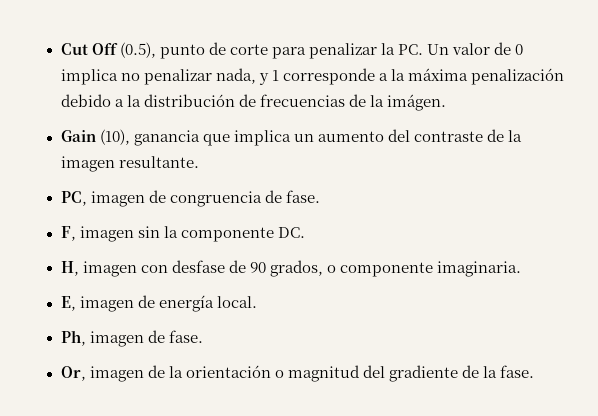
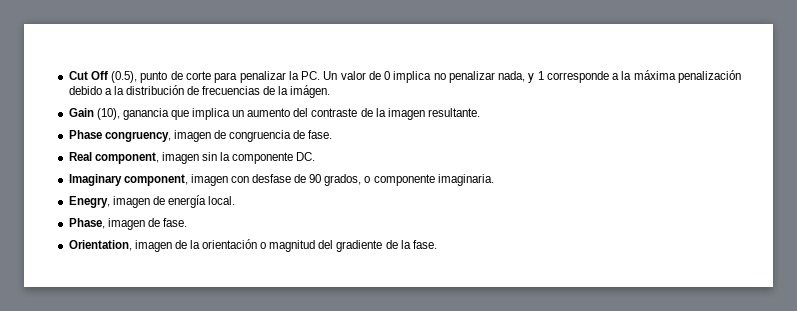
[60,191,87,206] PC, -> [68,130,171,142] Phase congruency,
[60,226,76,241] F, -> [68,152,159,164] Real component,
[60,261,79,276] H, -> [68,174,188,186] Imaginary component,
[60,296,76,311] E, -> [68,196,110,208] Enegry,
[60,330,86,346] Ph, -> [68,218,105,229] Phase,
[60,366,86,381] Or, -> [68,240,132,251] Orientation,

